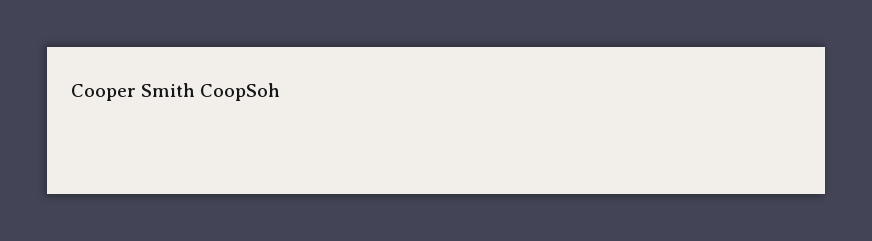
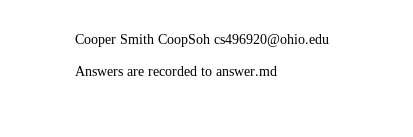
(281, 92) none -> [214,34,329,47] [75,66,277,76] cs496920@ohio.edu // Answers are recorded to answer.md

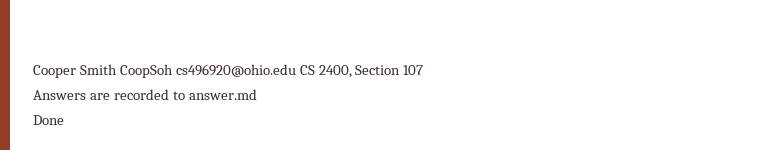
(329, 40) none -> [299,65,424,78] CS 2400, Section 107
(277, 71) none -> [33,115,64,125] // Done

